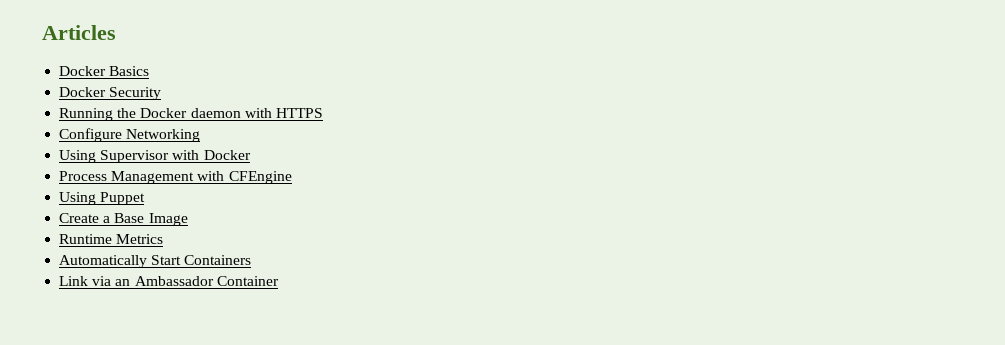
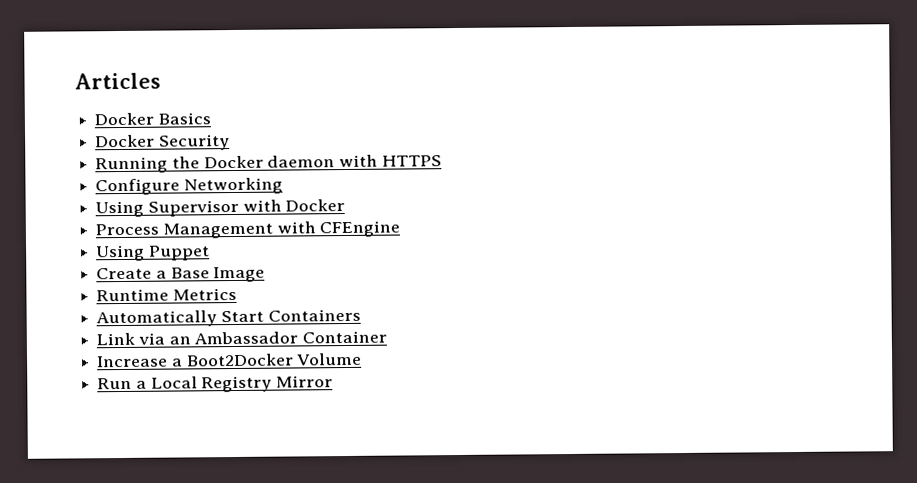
(279, 281) none -> [97,352,363,368] [97,375,334,393] // Increase a Boot2Docker Volume // Run a Local Registry Mirror

